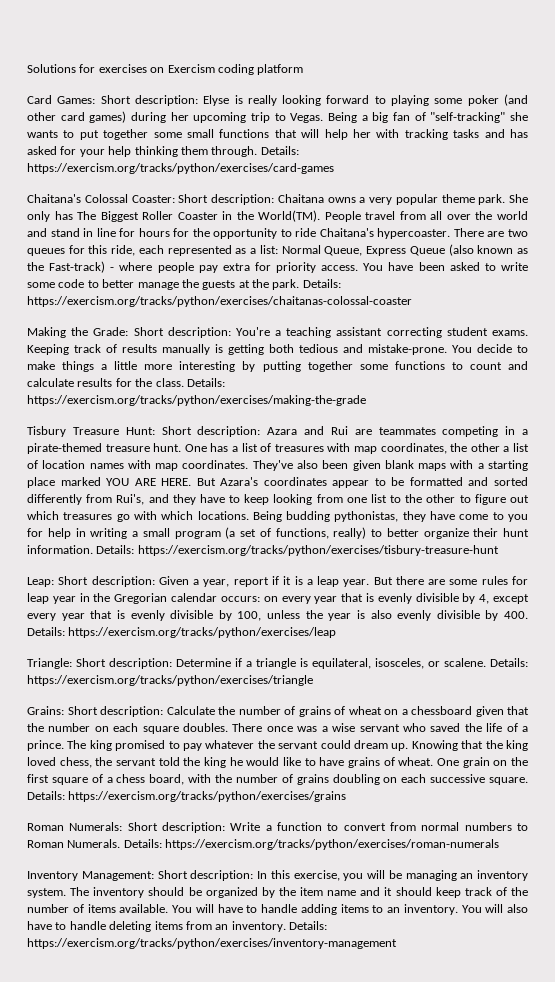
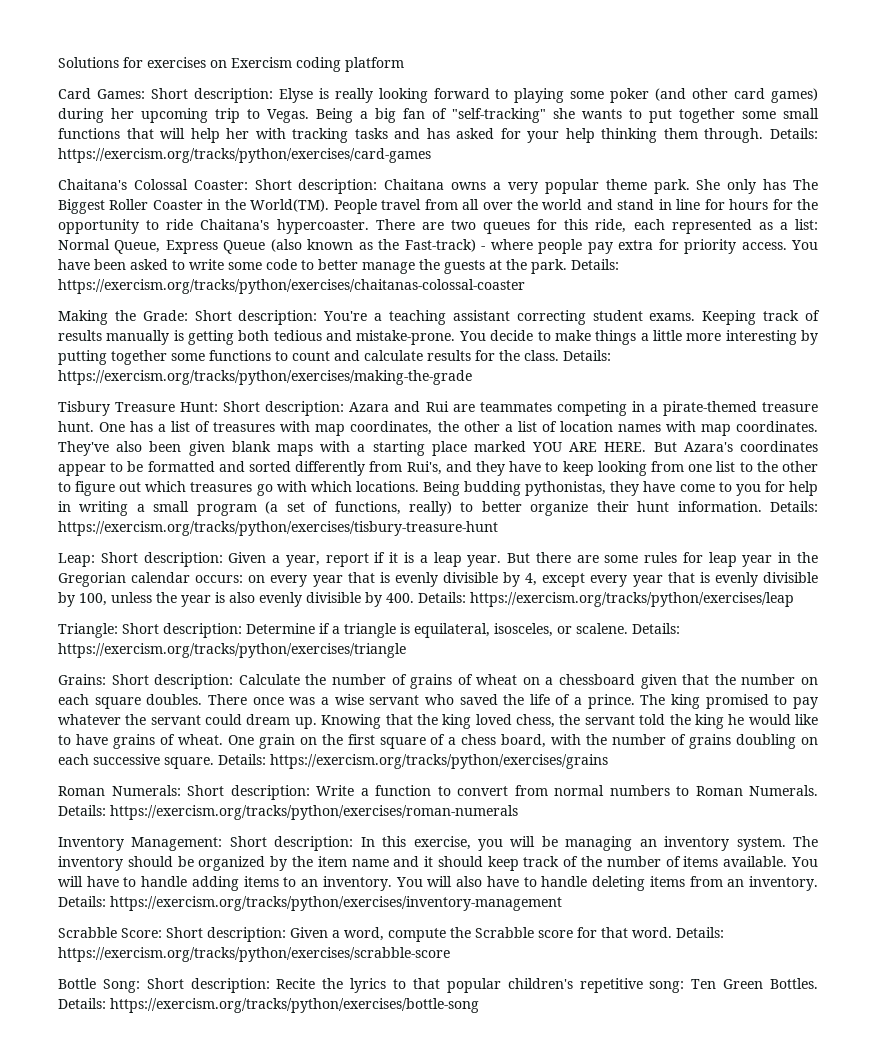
(397, 943) none -> [58,927,724,942] [58,947,450,962] [58,978,819,993] [58,998,479,1013] // Scrabble Score: Short description: Given a word, compute the Scrabble score for that word. Details: https://exercism.org/tracks/python/exercises/scrabble-score // Bottle Song: Short description: Recite the lyrics to that popular children's repetitive song: Ten Green Bottles. Details: https://exercism.org/tracks/python/exercises/bottle-song

